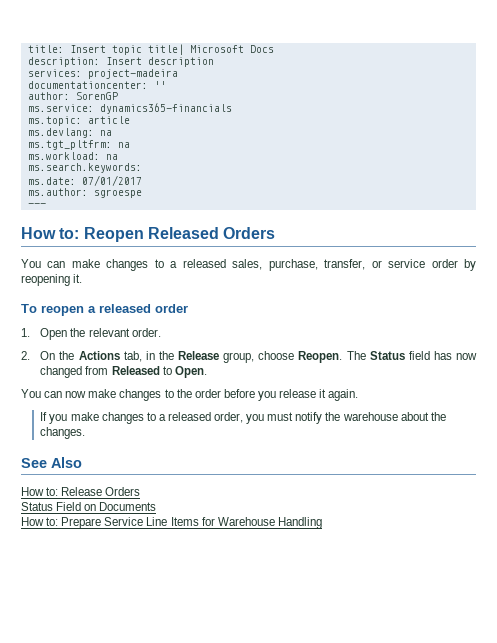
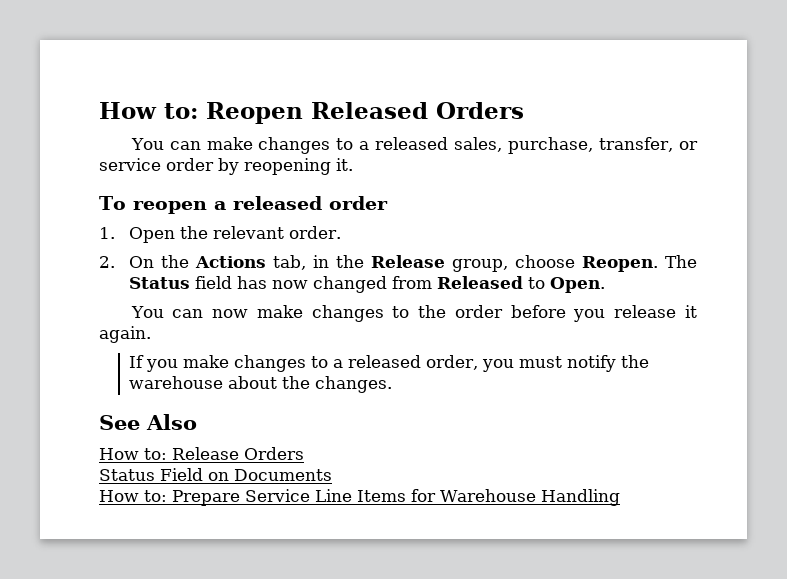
[27,44,274,55] [27,57,214,67] [27,69,178,79] [27,81,166,89] [27,92,118,100] [27,103,232,114] [27,116,130,126] [27,128,112,138] [27,140,130,150] [27,152,118,160] [27,163,142,173] [27,175,142,186] [27,188,142,198] [27,203,46,207] title: Insert topic title| Microsoft Docs // description: Insert description // services: project-madeira // documentationcenter: '' // author: SorenGP // ms.service: dynamics365-financials // ms.topic: article // ms.devlang: na // ms.tgt_pltfrm: na // ms.workload: na // ms.search.keywords: // ms.date: 07/01/2017 // ms.author: sgroespe // --- // -> (99, 110) none

